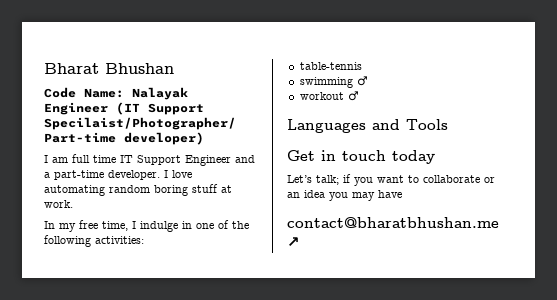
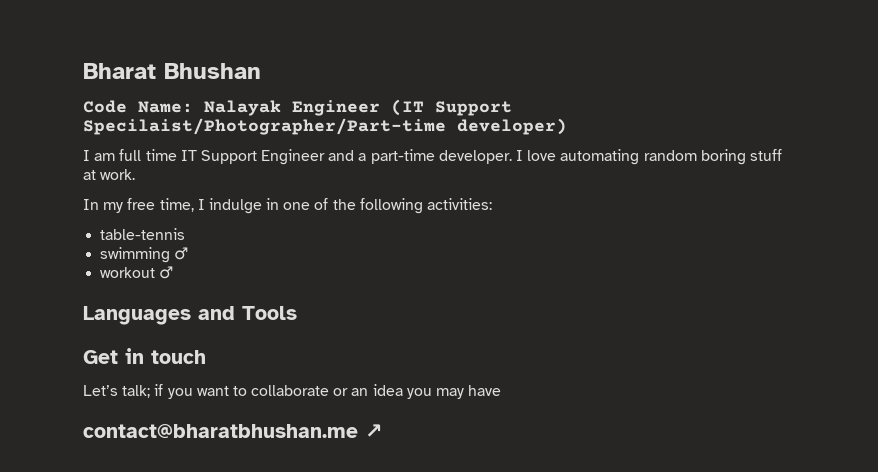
[392,150,435,164] today -> (206, 357) none

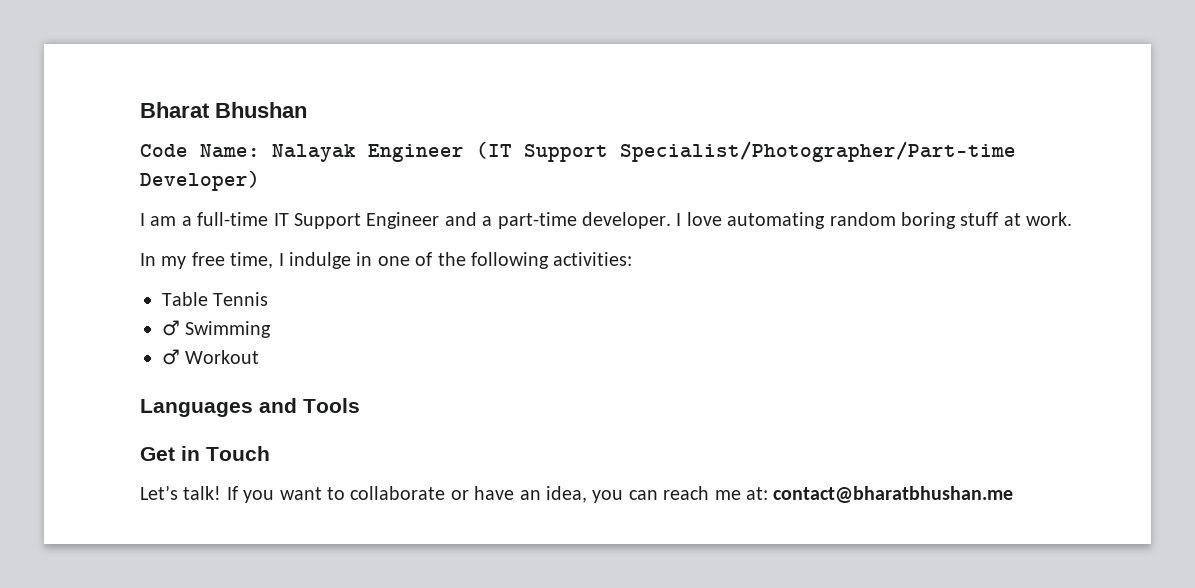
[83,118,567,135] Specilaist/Photographer/Part-time developer) -> [620,141,1016,162] [140,170,260,191] Specialist/Photographer/Part-time Developer)
[119,149,177,161] full time -> [181,212,269,226] a full-time
[100,228,186,240] [100,247,189,263] [100,266,174,279] table-tennis // swimming ♂ // workout ♂ -> [162,292,269,306] [162,320,272,338] [162,349,260,365] Table Tennis // ♂ Swimming // ♂ Workout
[151,350,206,364] touch -> [206,446,270,461] Touch
[122,384,164,398] talk; if -> [183,486,238,500] talk! If
[351,384,502,399] [83,424,383,438] an idea you may have // contact@bharatbhushan.me ↗ -> [474,486,1014,503] have an idea, you can reach me at: contact@bharatbhushan.me

